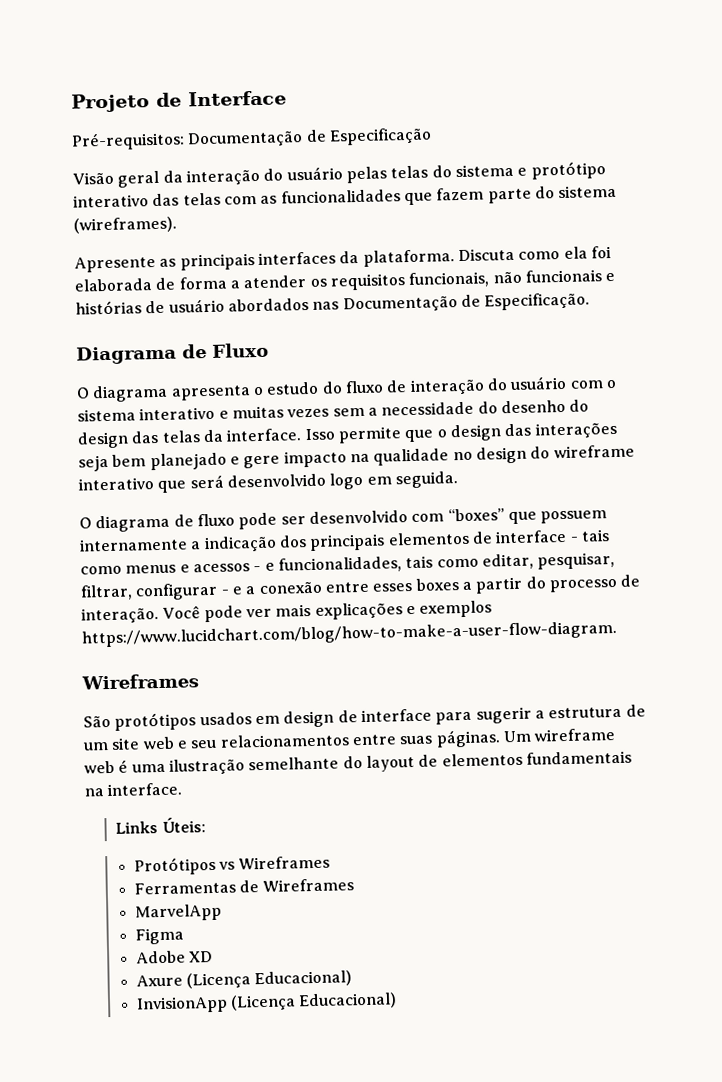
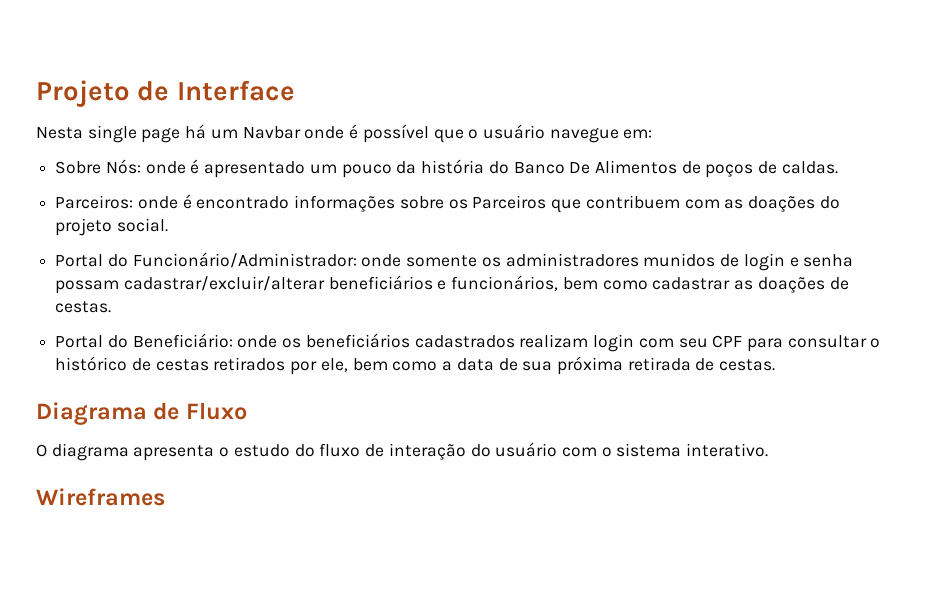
[71,127,432,151] [72,161,606,188] [73,184,618,208] [73,216,177,234] [74,246,612,273] [74,269,616,292] [75,292,591,315] Pré-requisitos: Documentação de Especificação // Visão geral da interação do usuário pelas telas do sistema e protótipo interativo das telas com as funcionalidades que fazem parte do sistema (wireframes). // Apresente as principais interfaces da plataforma. Discuta como ela foi elaborada de forma a atender os requisitos funcionais, não funcionais e histórias de usuário abordados nas Documentação de Especificação. -> [36,124,653,143] [55,159,838,178] [55,194,840,213] [55,218,168,236] [55,252,854,271] [55,275,849,294] [55,301,112,313] [55,333,881,352] [55,356,776,375] Nesta single page há um Navbar onde é possível que o usuário navegue em: // Sobre Nós: onde é apresentado um pouco da história do Banco De Alimentos de poços de caldas. // Parceiros: onde é encontrado informações sobre os Parceiros que contribuem com as doações do projeto social. // Portal do Funcionário/Administrador: onde somente os administradores munidos de login e senha possam cadastrar/excluir/alterar beneficiários e funcionários, bem como cadastrar as doações de cestas. // Portal do Beneficiário: onde os beneficiários cadastrados realizam login com seu CPF para consultar o histórico de cestas retirados por ele, bem como a data de sua próxima retirada de cestas.
[139,399,590,421] [77,421,617,449] [78,444,635,472] [78,471,458,493] [79,508,608,533] [79,529,610,553] [80,551,616,575] [80,574,641,601] [81,600,493,624] [81,620,617,648] [81,673,199,690] [83,704,646,731] [83,728,616,751] [84,750,632,775] [84,782,183,797] [115,817,206,834] [133,855,331,876] [133,878,355,895] [134,903,222,922] [134,927,184,945] [135,950,214,964] [135,970,353,989] [135,992,398,1014] interativo e muitas vezes sem a necessidade do desenho do design das telas da interface. Isso permite que o design das interações seja bem planejado e gere impacto na qualidade no design do wireframe interativo que será desenvolvido logo em seguida. // O diagrama de fluxo pode ser desenvolvido com “boxes” que possuem internamente a indicação dos principais elementos de interface - tais como menus e acessos - e funcionalidades, tais como editar, pesquisar, filtrar, configurar - e a conexão entre esses boxes a partir do processo de interação. Você pode ver mais explicações e exemplos https://www.lucidchart.com/blog/how-to-make-a-user-flow-diagram. // Wireframes // São protótipos usados em design de interface para sugerir a estrutura de um site web e seu relacionamentos entre suas páginas. Um wireframe web é uma ilustração semelhante do layout de elementos fundamentais na interface. // Links Úteis: // Protótipos vs Wireframes // Ferramentas de Wireframes // MarvelApp // Figma // Adobe XD // Axure (Licença Educacional) // InvisionApp (Licença Educacional) -> [686,443,769,457] [36,488,165,506] interativo. // Wireframes

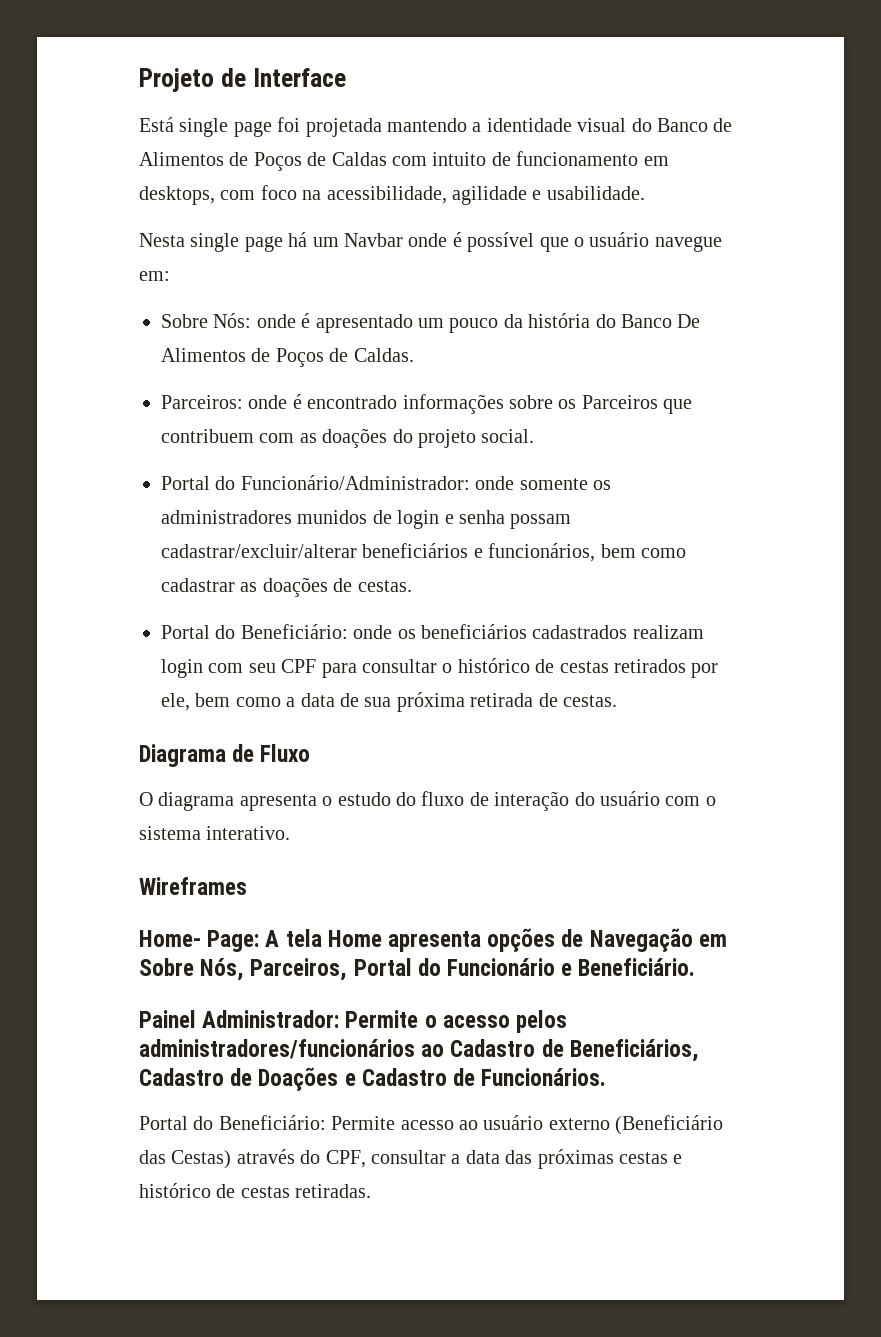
(295, 90) none -> [139,117,733,137] [139,151,669,171] [139,185,645,205] // Está single page foi projetada mantendo a identidade visual do Banco de Alimentos de Poços de Caldas com intuito de funcionamento em desktops, com foco na acessibilidade, agilidade e usabilidade.
[705,161,838,178] poços de caldas. -> [275,348,414,367] Poços de Caldas.
(165, 497) none -> [139,928,727,952] [139,958,696,981] [139,1010,568,1033] [139,1039,699,1062] [139,1067,607,1091] [139,1115,724,1135] [139,1149,683,1169] [139,1183,372,1198] // Home- Page: A tela Home apresenta opções de Navegação em Sobre Nós, Parceiros, Portal do Funcionário e Beneficiário. // Painel Administrador: Permite o acesso pelos administradores/funcionários ao Cadastro de Beneficiários, Cadastro de Doações e Cadastro de Funcionários. // Portal do Beneficiário: Permite acesso ao usuário externo (Beneficiário das Cestas) através do CPF, consultar a data das próximas cestas e histórico de cestas retiradas.

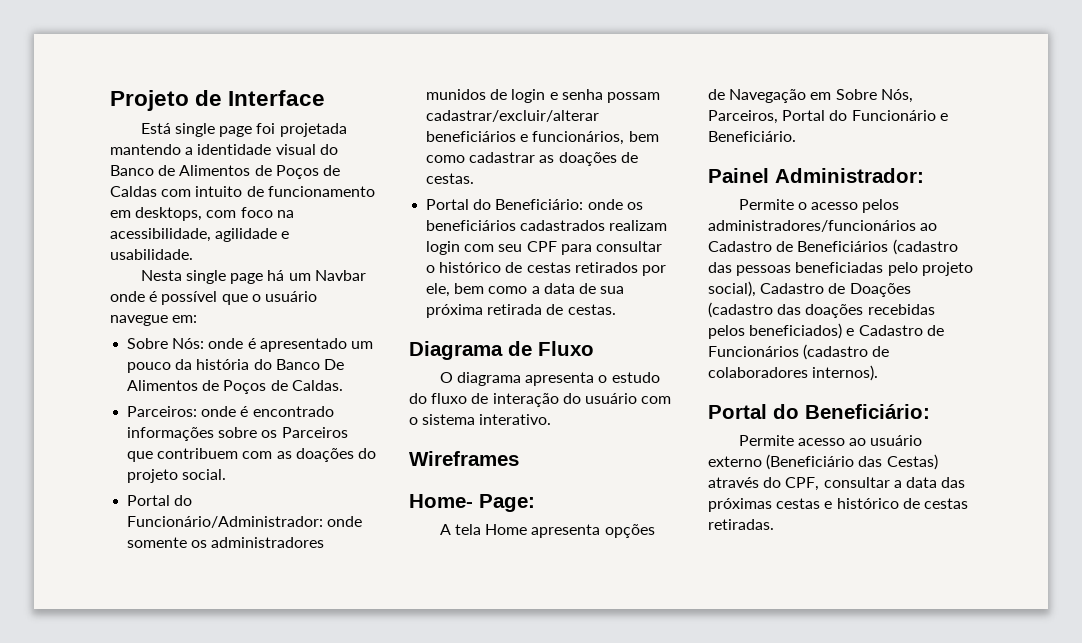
(260, 941) none -> (535, 503) //
(340, 1019) none -> (924, 175) //
[569,1039,699,1062] [139,1067,607,1091] [139,1115,326,1130] Beneficiários, Cadastro de Doações e Cadastro de Funcionários. // Portal do Beneficiário: -> [797,239,958,255] [708,262,973,276] [708,281,911,297] [708,302,935,318] [708,323,944,339] [708,344,890,360] [708,365,879,381] [708,404,930,419] Beneficiários (cadastro das pessoas beneficiadas pelo projeto social), Cadastro de Doações (cadastro das doações recebidas pelos beneficiados) e Cadastro de Funcionários (cadastro de colaboradores internos). // Portal do Beneficiário: //

